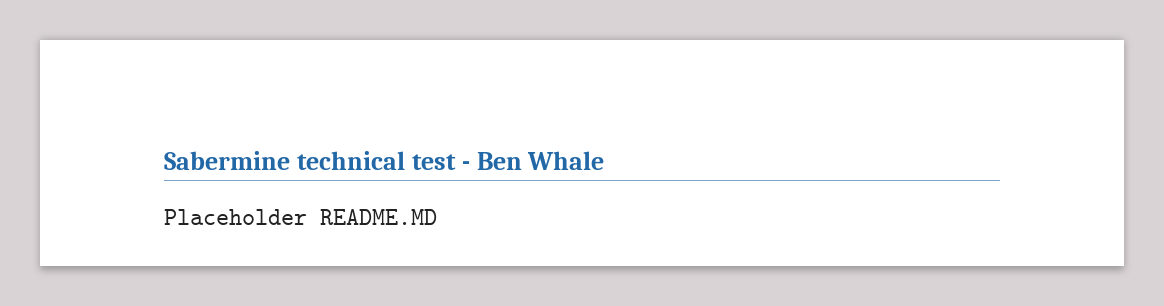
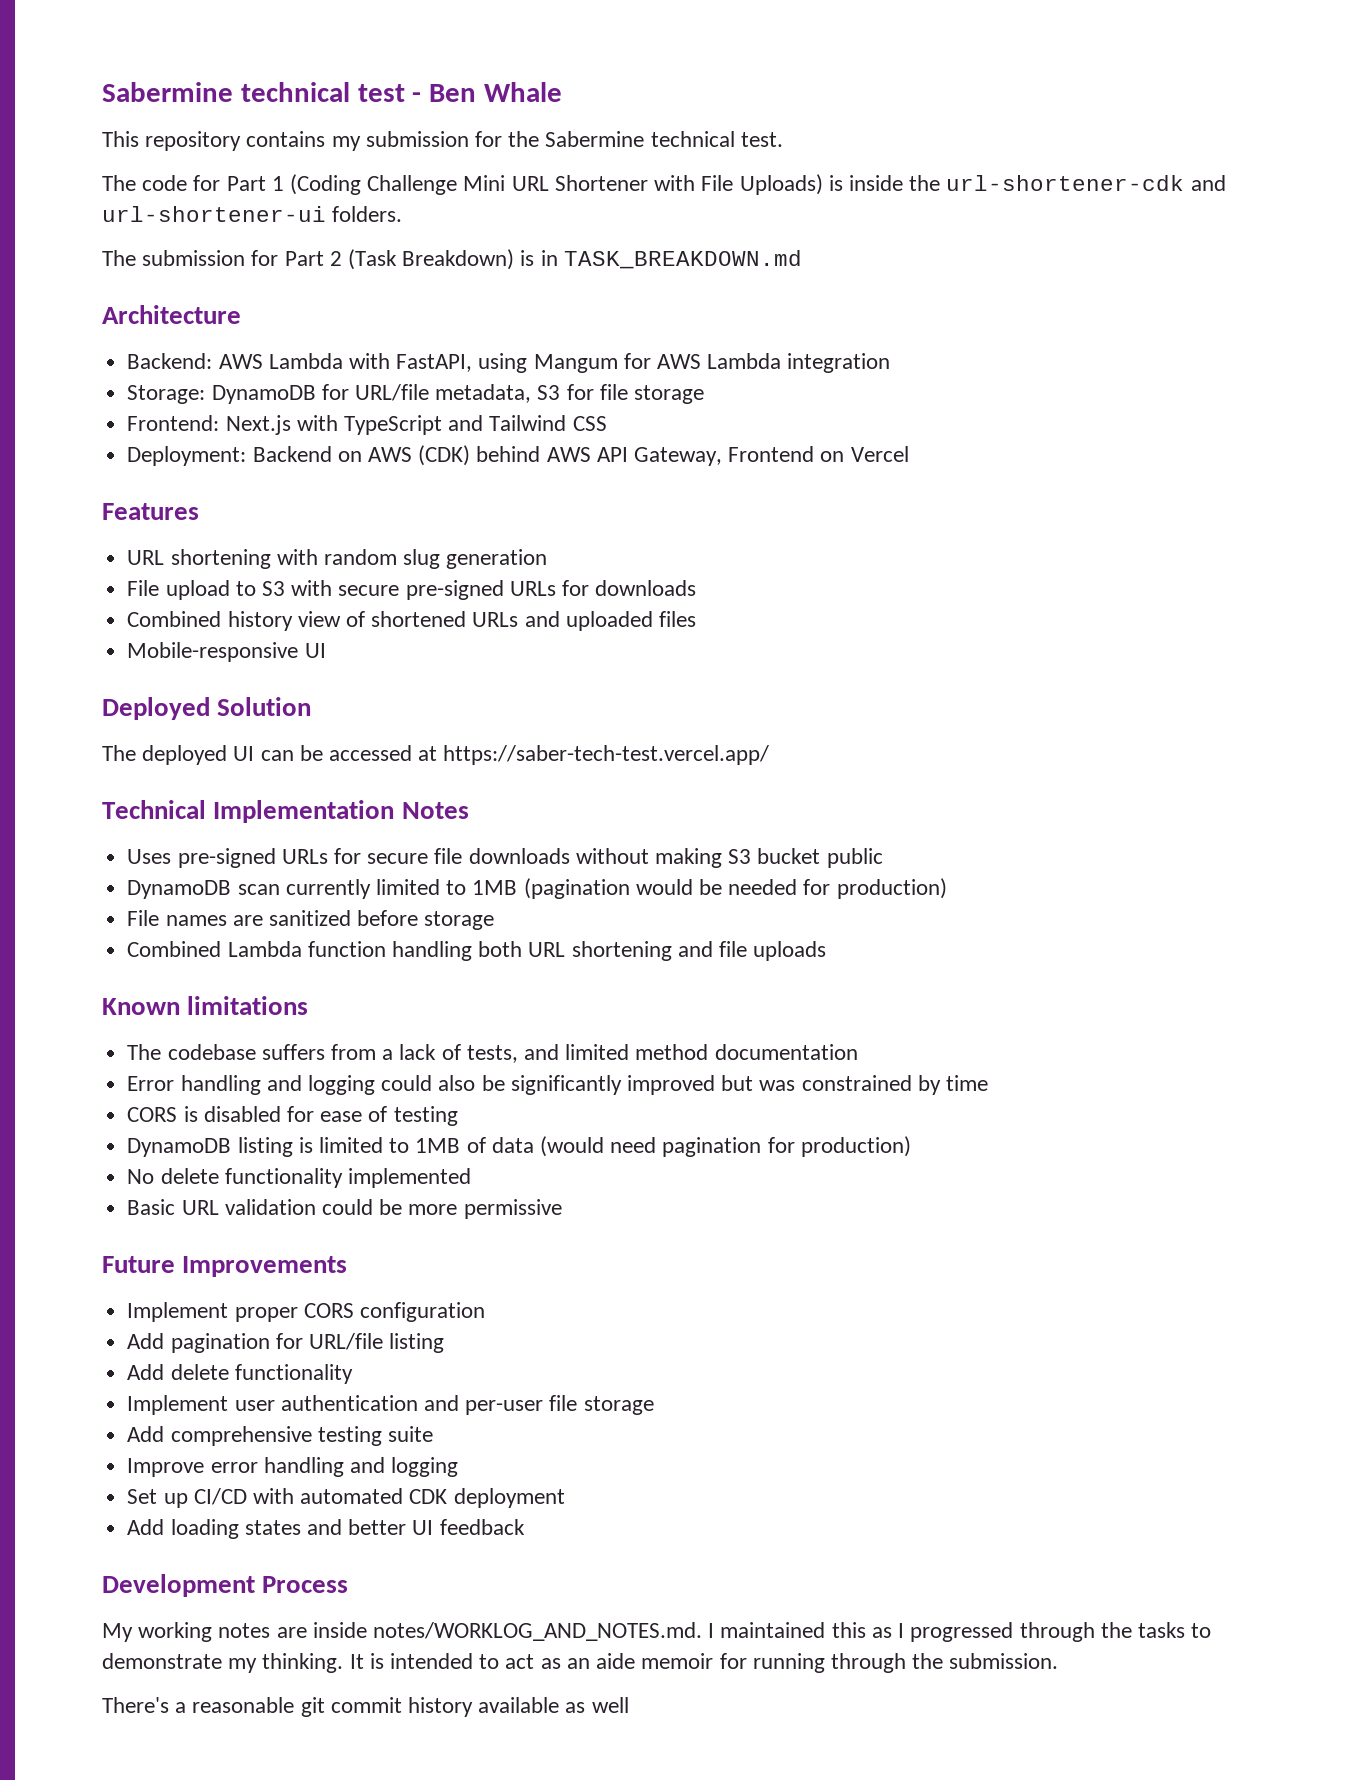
[164,209,437,225] Placeholder README.MD -> [102,131,783,151] [102,174,1226,195] [102,206,403,222] [102,249,802,270] [102,305,241,324] [127,353,891,373] [127,384,704,404] [127,415,607,435] [127,445,909,466] [102,503,199,520] [127,549,548,569] [127,580,697,600] [127,611,696,631] [127,642,326,662] [102,697,312,720] [102,745,770,765] [102,800,469,823] [127,848,883,868] [127,878,947,899] [127,910,495,930] [127,941,827,961] [102,996,309,1015] [127,1044,858,1063] [127,1075,989,1095] [127,1106,458,1126] [127,1136,911,1157] [127,1168,471,1188] [127,1199,562,1219] [102,1256,348,1277] [127,1302,485,1322] [127,1333,445,1353] [127,1364,353,1384] [127,1395,654,1415] [127,1426,433,1446] [127,1457,459,1477] [127,1488,565,1508] [127,1519,525,1539] [102,1574,349,1597] [102,1622,1212,1642] [102,1653,1059,1673] [102,1697,629,1717] This repository contains my submission for the Sabermine technical test. // The code for Part 1 (Coding Challenge Mini URL Shortener with File Uploads) is inside the url-shortener-cdk and url-shortener-ui folders. // The submission for Part 2 (Task Breakdown) is in TASK_BREAKDOWN.md // Architecture // Backend: AWS Lambda with FastAPI, using Mangum for AWS Lambda integration // Storage: DynamoDB for URL/file metadata, S3 for file storage // Frontend: Next.js with TypeScript and Tailwind CSS // Deployment: Backend on AWS (CDK) behind AWS API Gateway, Frontend on Vercel // Features // URL shortening with random slug generation // File upload to S3 with secure pre-signed URLs for downloads // Combined history view of shortened URLs and uploaded files // Mobile-responsive UI // Deployed Solution // The deployed UI can be accessed at https://saber-tech-test.vercel.app/ // Technical Implementation Notes // Uses pre-signed URLs for secure file downloads without making S3 bucket public // DynamoDB scan currently limited to 1MB (pagination would be needed for production) // File names are sanitized before storage // Combined Lambda function handling both URL shortening and file uploads // Known limitations // The codebase suffers from a lack of tests, and limited method documentation // Error handling and logging could also be significantly improved but was constrained by time // CORS is disabled for ease of testing // DynamoDB listing is limited to 1MB of data (would need pagination for production) // No delete functionality implemented // Basic URL validation could be more permissive // Future Improvements // Implement proper CORS configuration // Add pagination for URL/file listing // Add delete functionality // Implement user authentication and per-user file storage // Add comprehensive testing suite // Improve error handling and logging // Set up CI/CD with automated CDK deployment // Add loading states and better UI feedback // Development Process // My working notes are inside notes/WORKLOG_AND_NOTES.md. I maintained this as I progressed through the tasks to demonstrate my thinking. It is intended to act as an aide memoir for running through the submission. // There's a reasonable git commit history available as well

